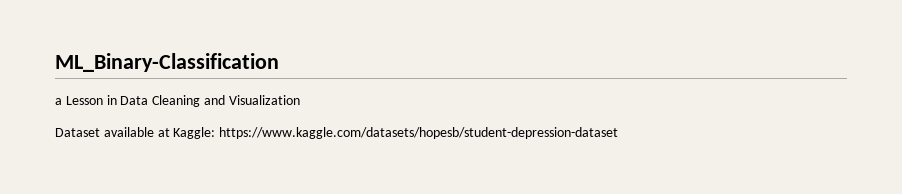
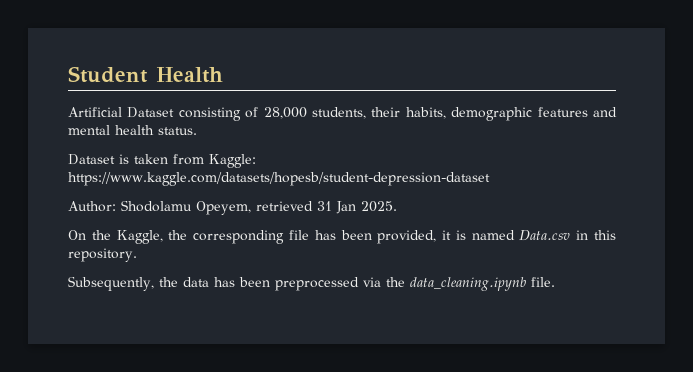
[55,53,279,72] [55,95,300,107] [55,127,619,139] ML_Binary-Classification // a Lesson in Data Cleaning and Visualization // Dataset available at Kaggle: https://www.kaggle.com/datasets/hopesb/student-depression-dataset -> [68,66,223,83] [68,107,617,121] [68,125,197,135] [68,154,256,168] [68,172,490,186] [68,200,397,215] [68,230,616,244] [68,248,137,262] [68,276,555,291] Student Health // Artificial Dataset consisting of 28,000 students, their habits, demographic features and mental health status. // Dataset is taken from Kaggle: https://www.kaggle.com/datasets/hopesb/student-depression-dataset // Author: Shodolamu Opeyem, retrieved 31 Jan 2025. // On the Kaggle, the corresponding file has been provided, it is named Data.csv in this repository. // Subsequently, the data has been preprocessed via the data_cleaning.ipynb file.

